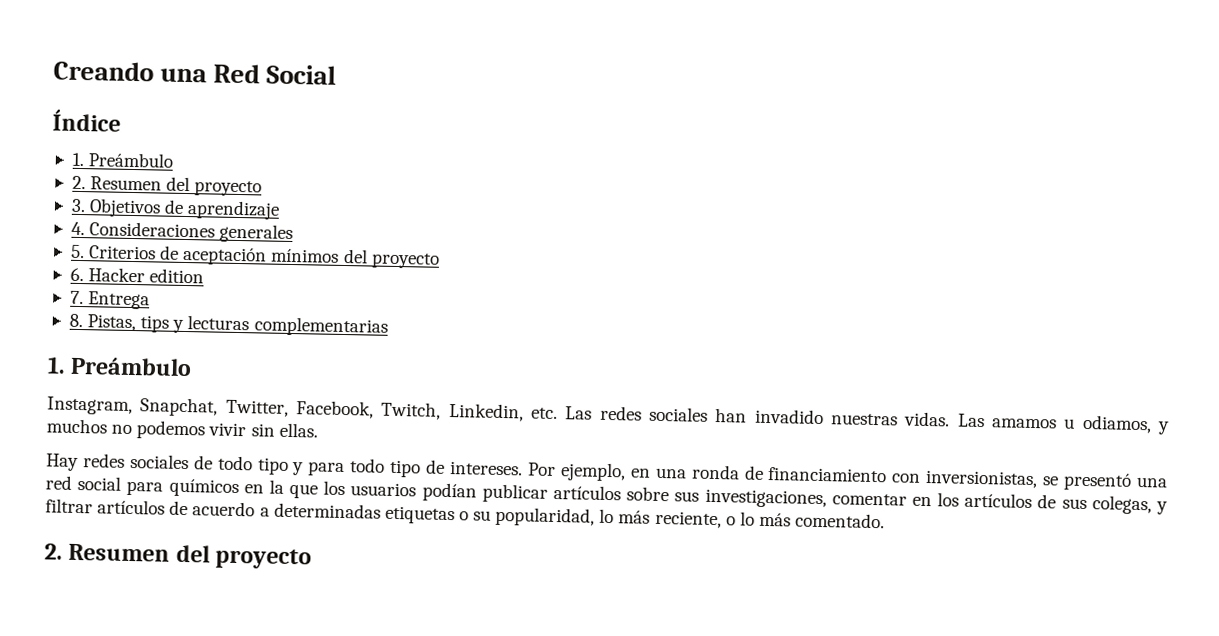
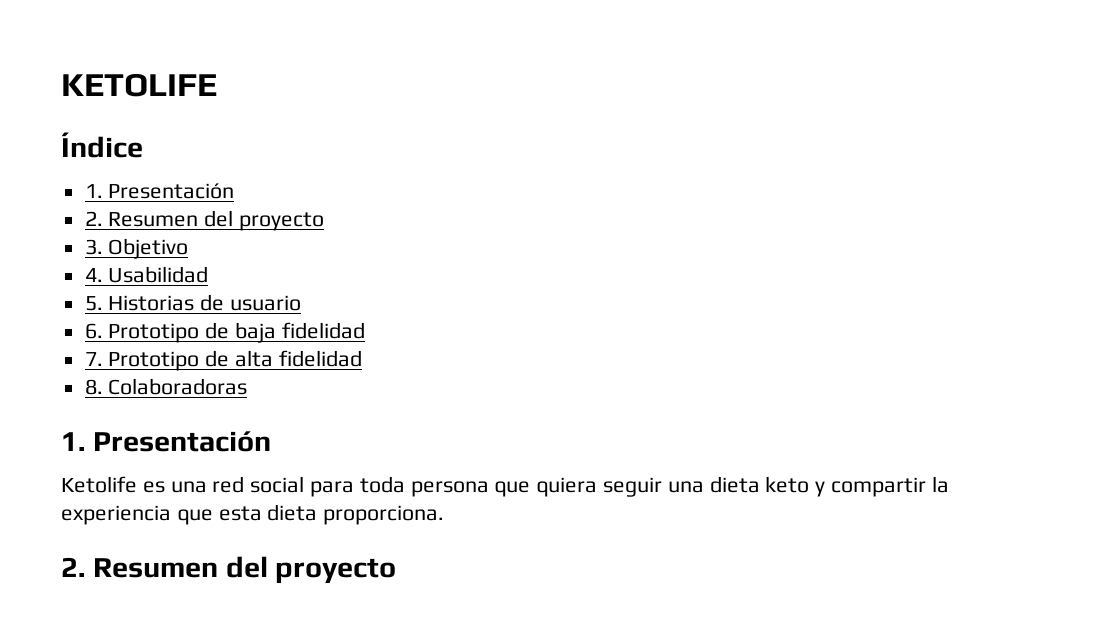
[53,60,337,85] Creando una Red Social -> [61,73,217,97] KETOLIFE
[88,152,175,168] Preámbulo -> [108,183,235,199] Presentación
[89,198,281,220] Objetivos de aprendizaje -> [108,238,189,259] Objetivo
[89,221,294,244] Consideraciones generales -> [108,266,209,283] Usabilidad
[89,245,440,269] [69,267,205,284] [69,290,151,310] [68,313,388,337] [47,356,193,377] [47,396,1170,435] [46,418,318,440] [46,453,1168,491] [45,475,1169,515] [45,498,886,529] Criterios de aceptación mínimos del proyecto // 6. Hacker edition // 7. Entrega // 8. Pistas, tips y lecturas complementarias // 1. Preámbulo // Instagram, Snapchat, Twitter, Facebook, Twitch, Linkedin, etc. Las redes sociales han invadido nuestras vidas. Las amamos u odiamos, y muchos no podemos vivir sin ellas. // Hay redes sociales de todo tipo y para todo tipo de intereses. Por ejemplo, en una ronda de financiamiento con inversionistas, se presentó una red social para químicos en la que los usuarios podían publicar artículos sobre sus investigaciones, comentar en los artículos de sus colegas, y filtrar artículos de acuerdo a determinadas etiquetas o su popularidad, lo más reciente, o lo más comentado. -> [108,294,302,311] [84,322,365,343] [84,350,362,371] [84,378,248,395] [61,431,271,452] [61,476,949,497] [61,504,445,525] Historias de usuario // 6. Prototipo de baja fidelidad // 7. Prototipo de alta fidelidad // 8. Colaboradoras // 1. Presentación // Ketolife es una red social para toda persona que quiera seguir una dieta keto y compartir la experiencia que esta dieta proporciona.

